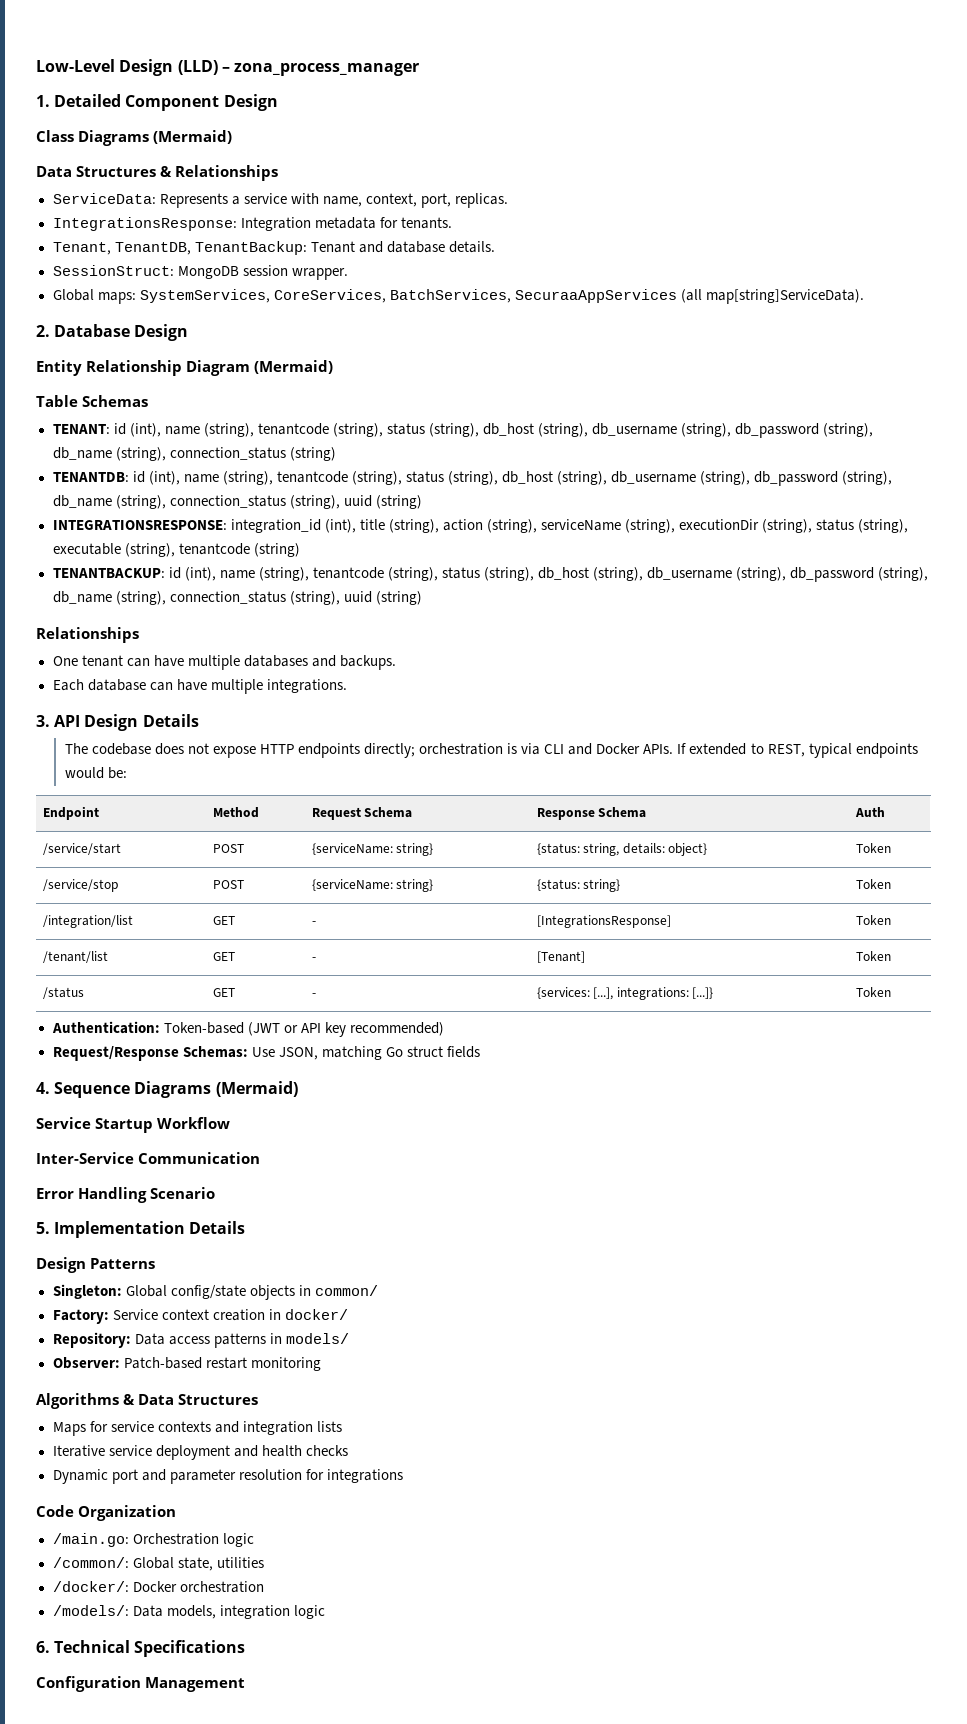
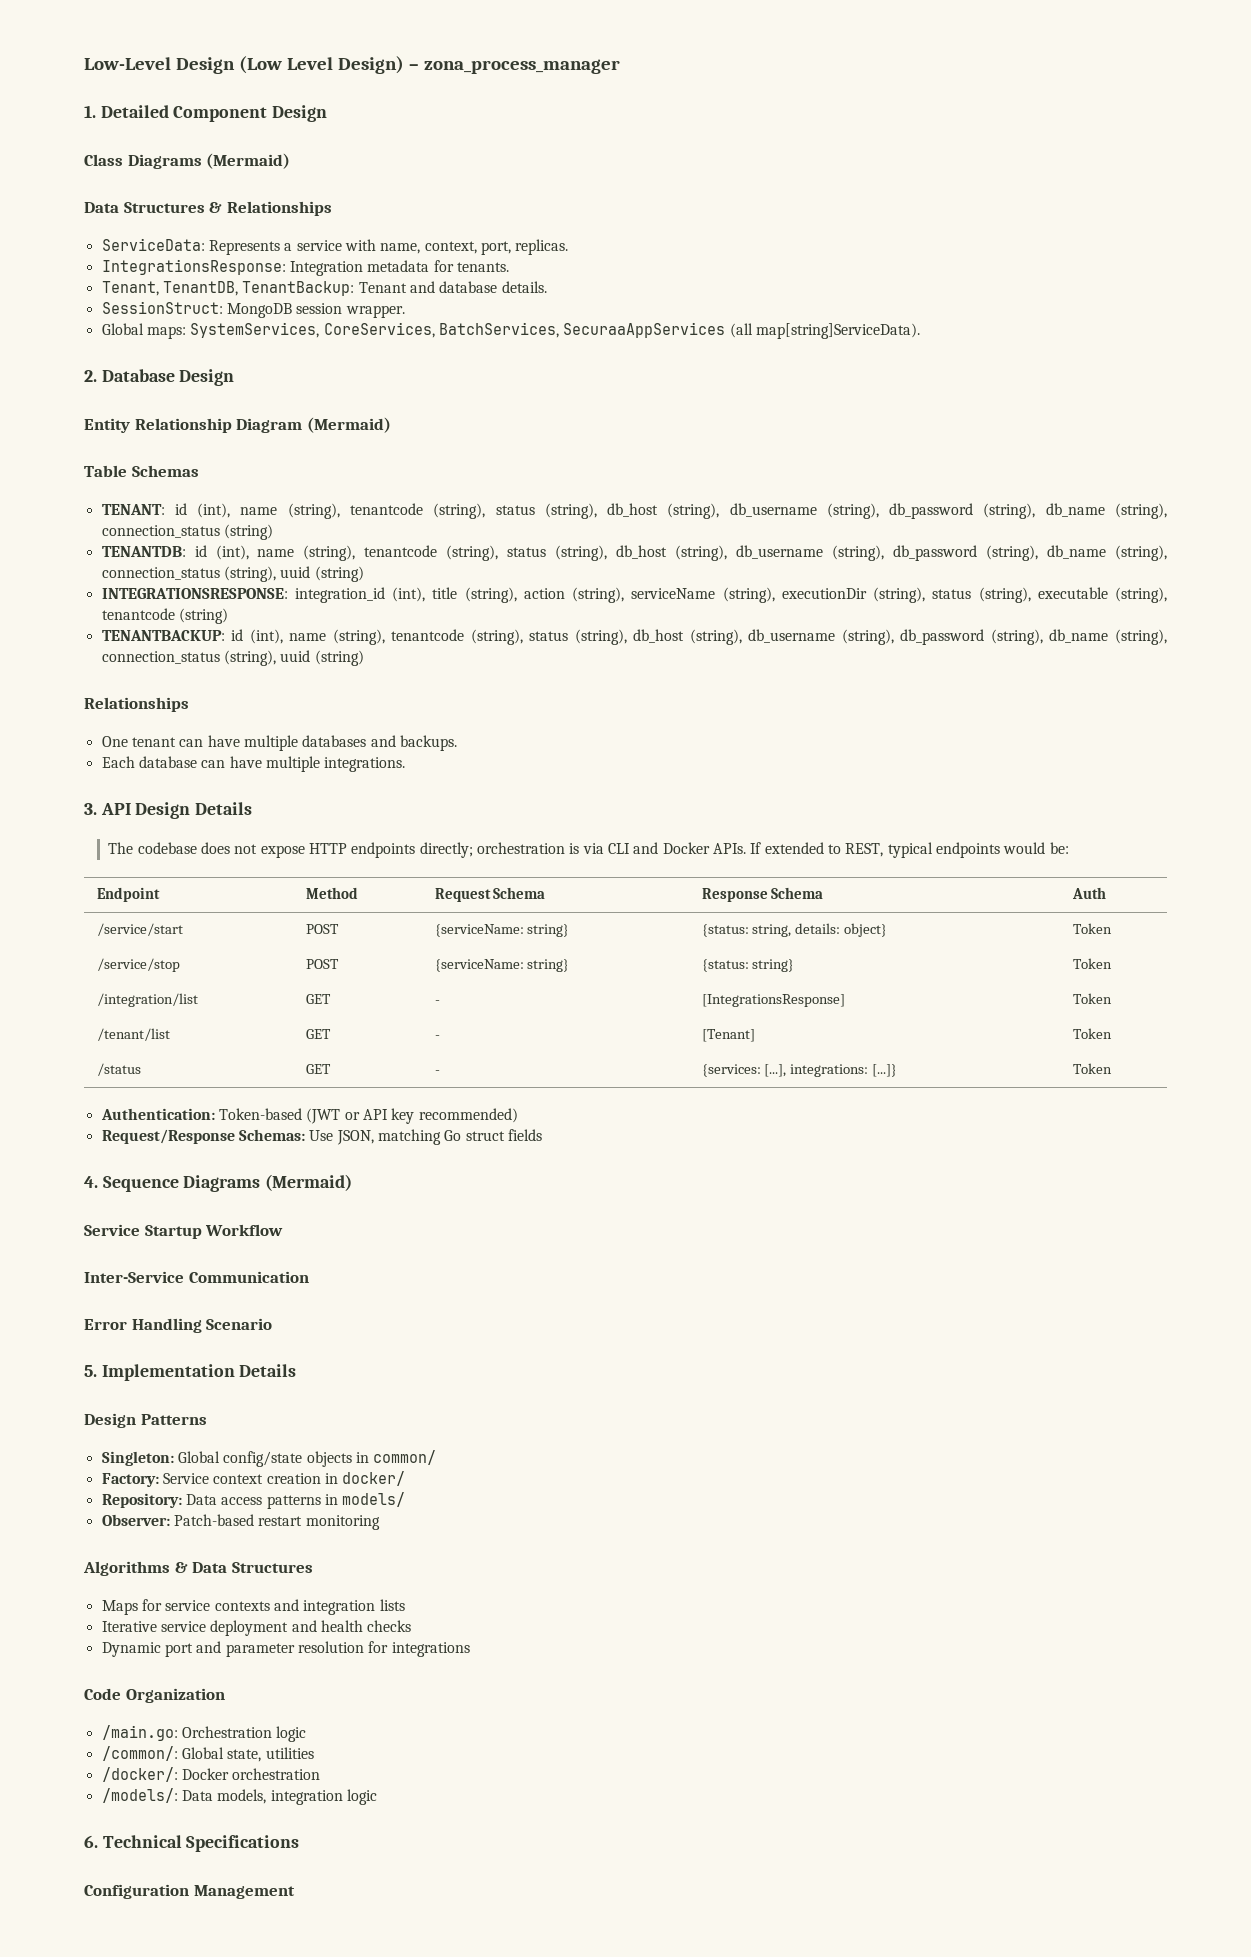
[177,60,218,75] (LLD) -> [238,56,404,74] (Low Level Design)

